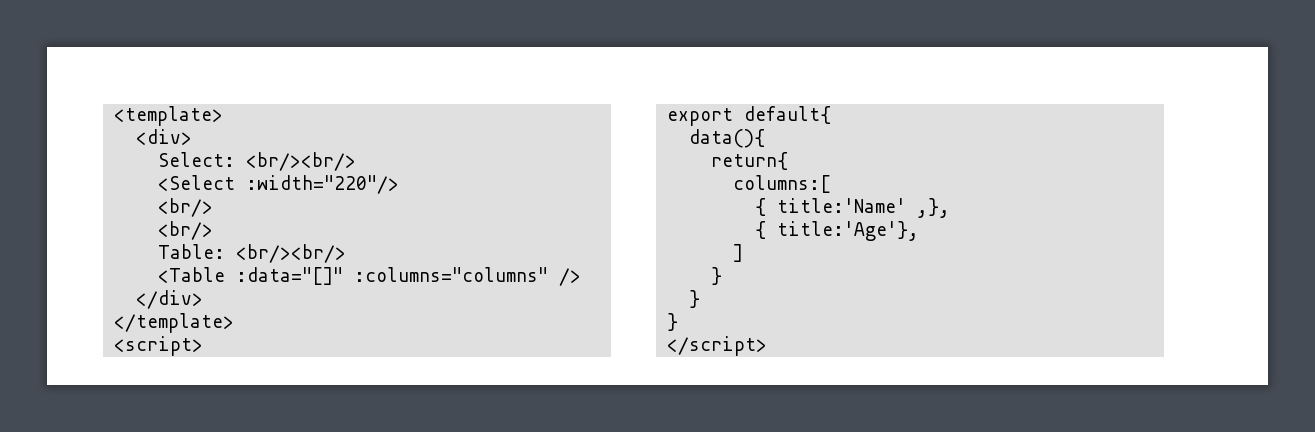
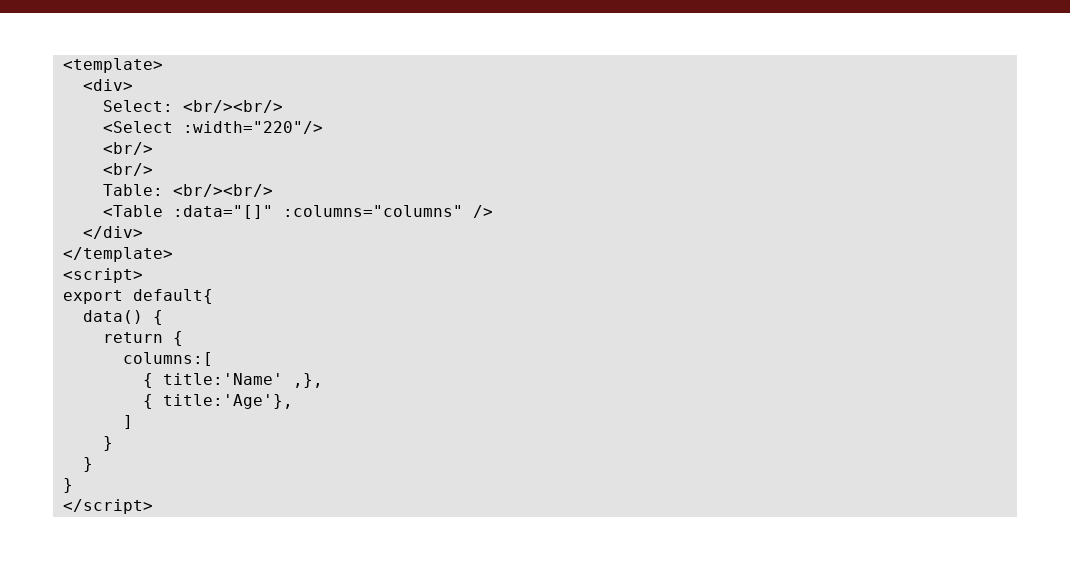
[689,129,766,148] [711,152,789,170] data(){ // return{ -> [83,310,164,325] [103,331,184,346] data() { // return {

